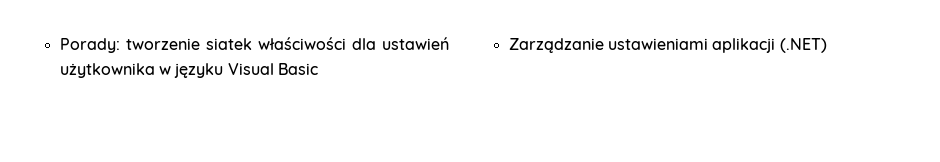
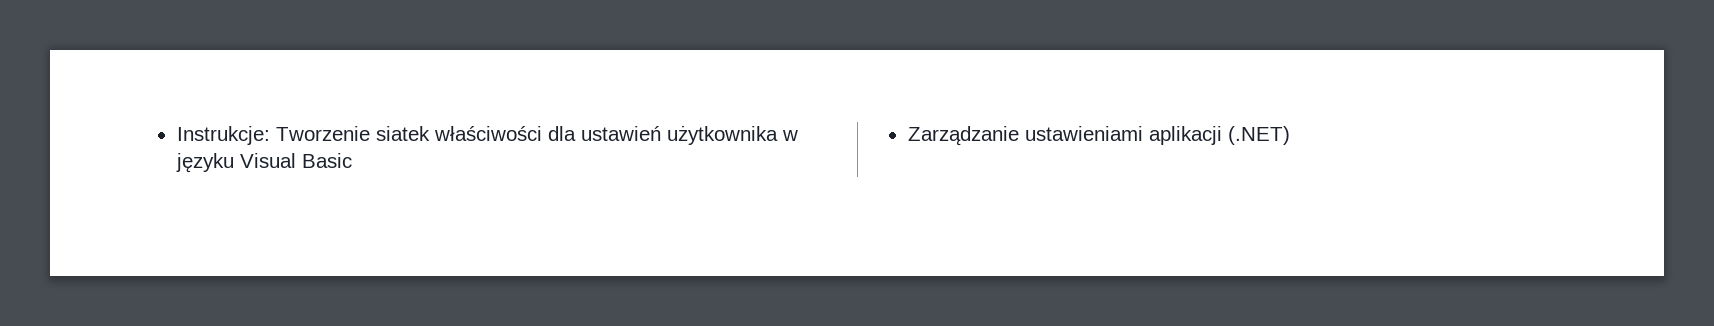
[59,38,200,53] Porady: tworzenie -> [176,126,370,145] Instrukcje: Tworzenie

